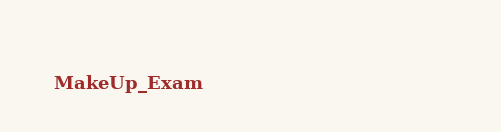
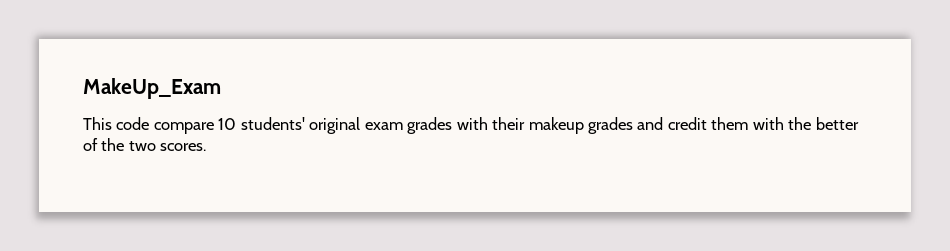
(203, 84) none -> [83,117,859,134] [83,138,207,151] // This code compare 10 students' original exam grades with their makeup grades and credit them with the better of the two scores.

